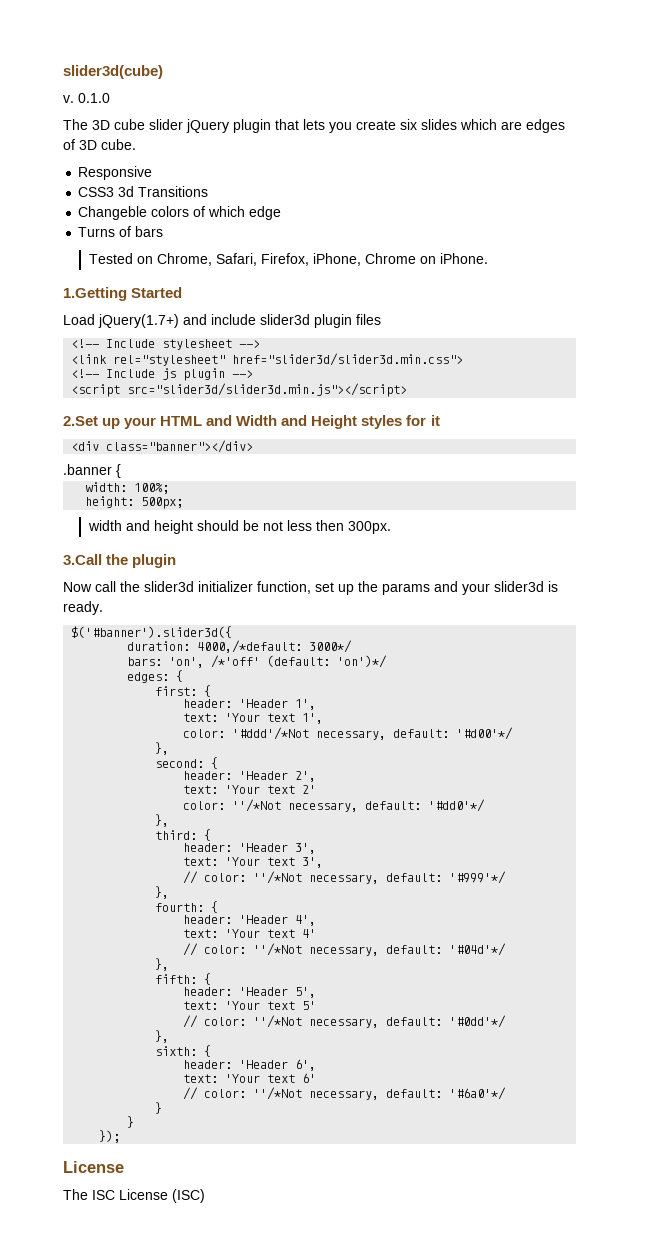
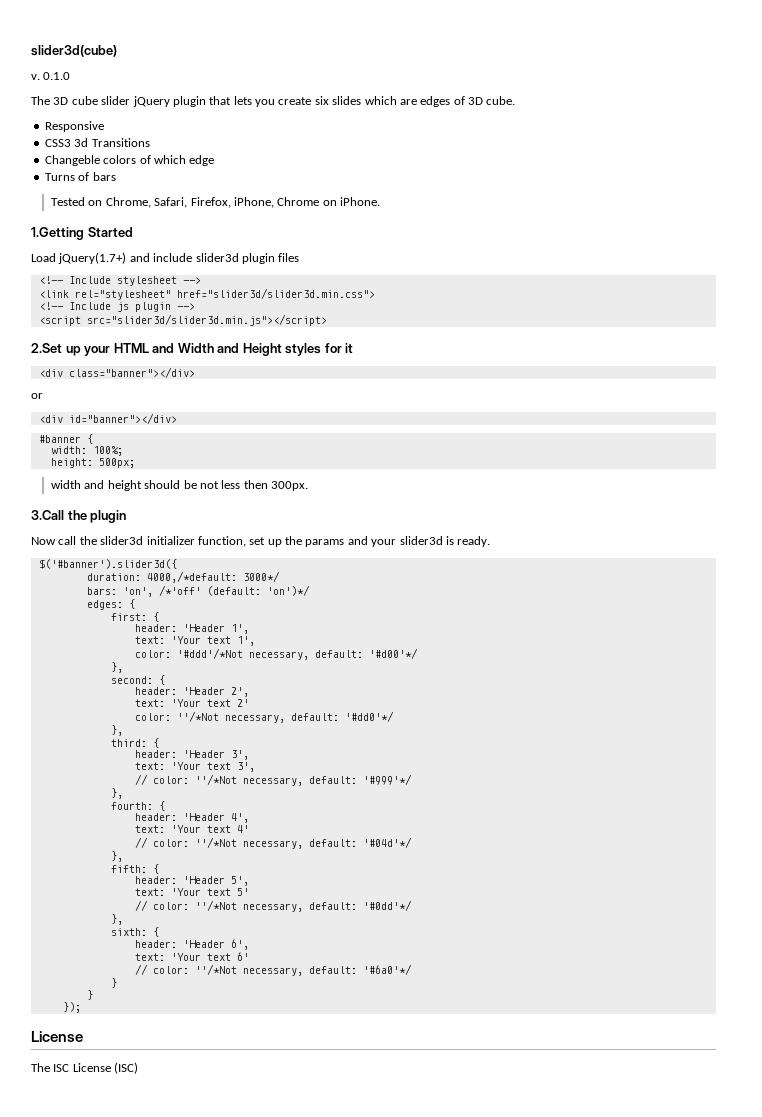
[63,464,112,475] .banner -> [31,393,43,399] [38,413,177,424] [38,435,81,443] or // <div id="banner"></div> // #banner

